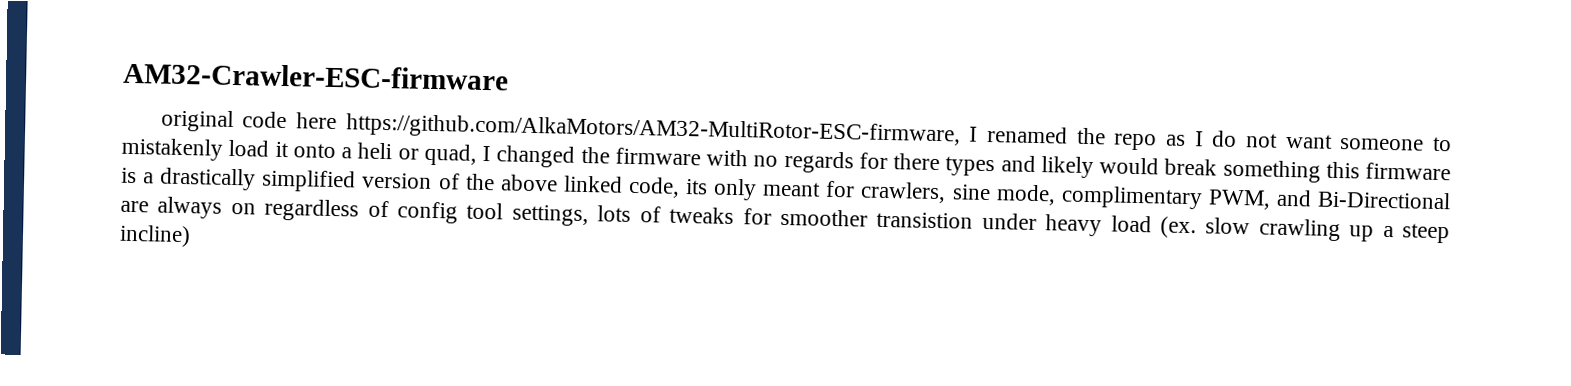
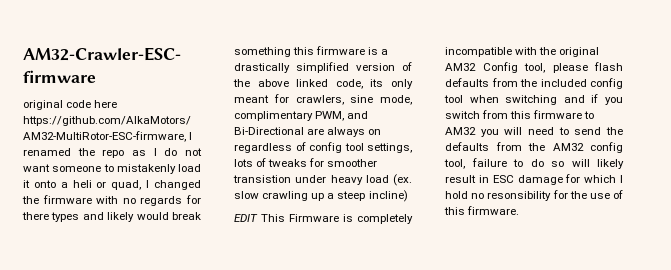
(191, 236) none -> [234,214,413,224] [445,47,600,57] [445,62,623,73] [445,78,623,89] [444,94,623,105] [445,110,595,119] [445,127,623,137] [445,142,623,153] [444,158,624,169] [445,174,623,185] [445,190,623,201] [444,206,520,215] // EDIT This Firmware is completely incompatible with the original AM32 Config tool, please flash defaults from the included config tool when switching and if you switch from this firmware to AM32 you will need to send the defaults from the AM32 config tool, failure to do so will likely result in ESC damage for which I hold no resonsibility for the use of this firmware.

